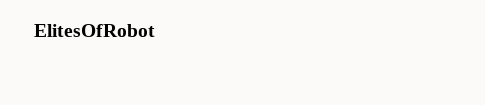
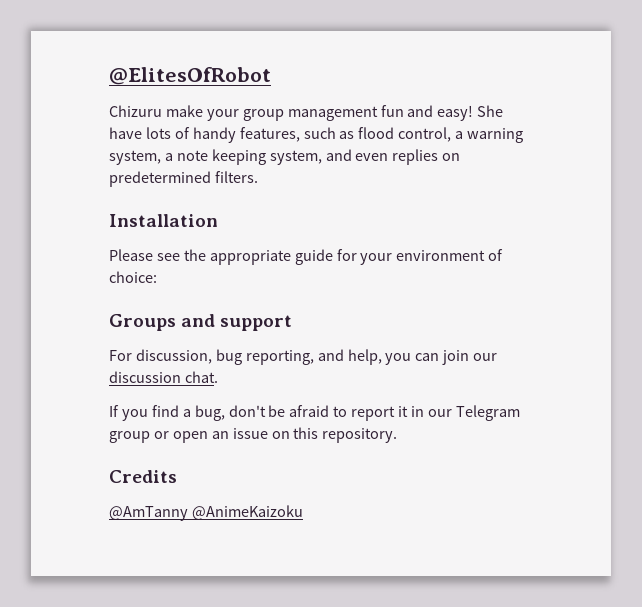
[34,24,155,37] ElitesOfRobot -> [109,67,271,85] [109,105,504,121] [109,127,524,143] [109,149,461,165] [109,171,258,187] [109,214,218,227] [109,249,504,265] [109,271,157,283] [109,314,293,331] [109,349,498,365] [109,371,218,383] [109,405,520,421] [109,427,398,443] [109,470,177,483] [109,505,303,521] @ElitesOfRobot // Chizuru make your group management fun and easy! She have lots of handy features, such as flood control, a warning system, a note keeping system, and even replies on predetermined filters. // Installation // Please see the appropriate guide for your environment of choice: // Groups and support // For discussion, bug reporting, and help, you can join our discussion chat. // If you find a bug, don't be afraid to report it in our Telegram group or open an issue on this repository. // Credits // @AmTanny @AnimeKaizoku

